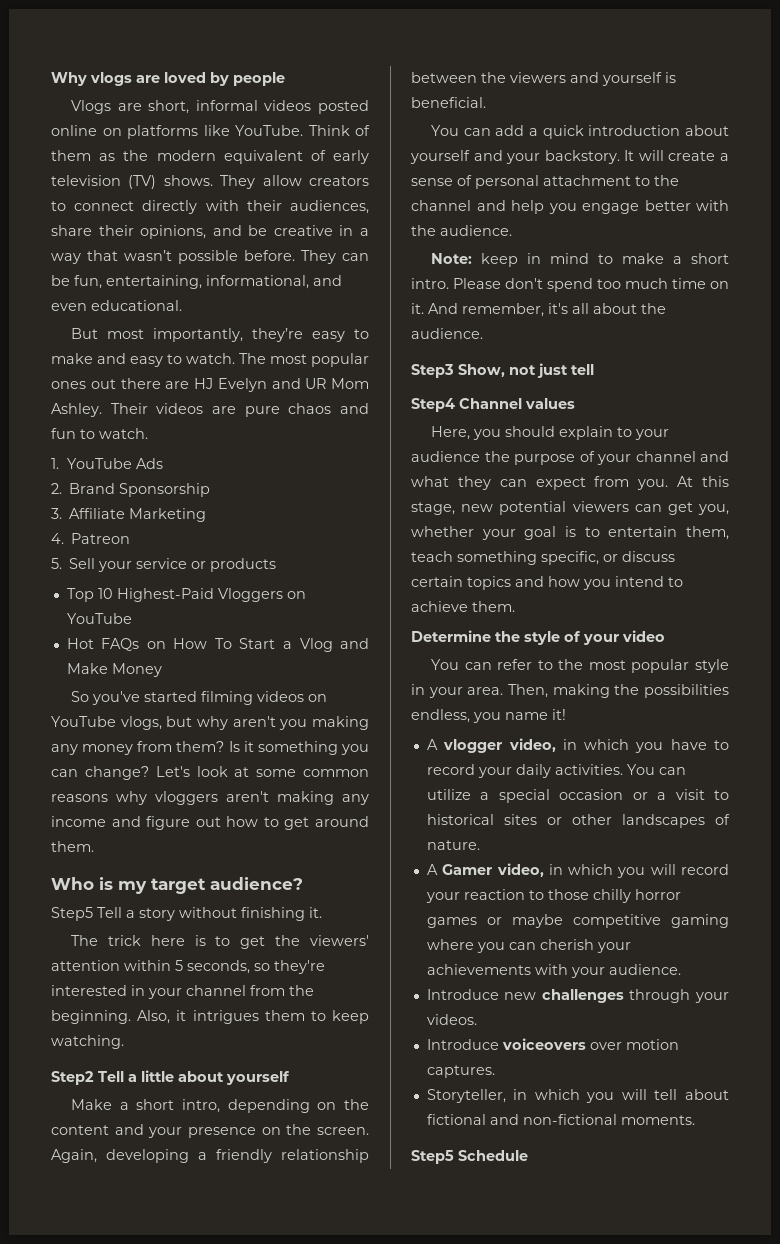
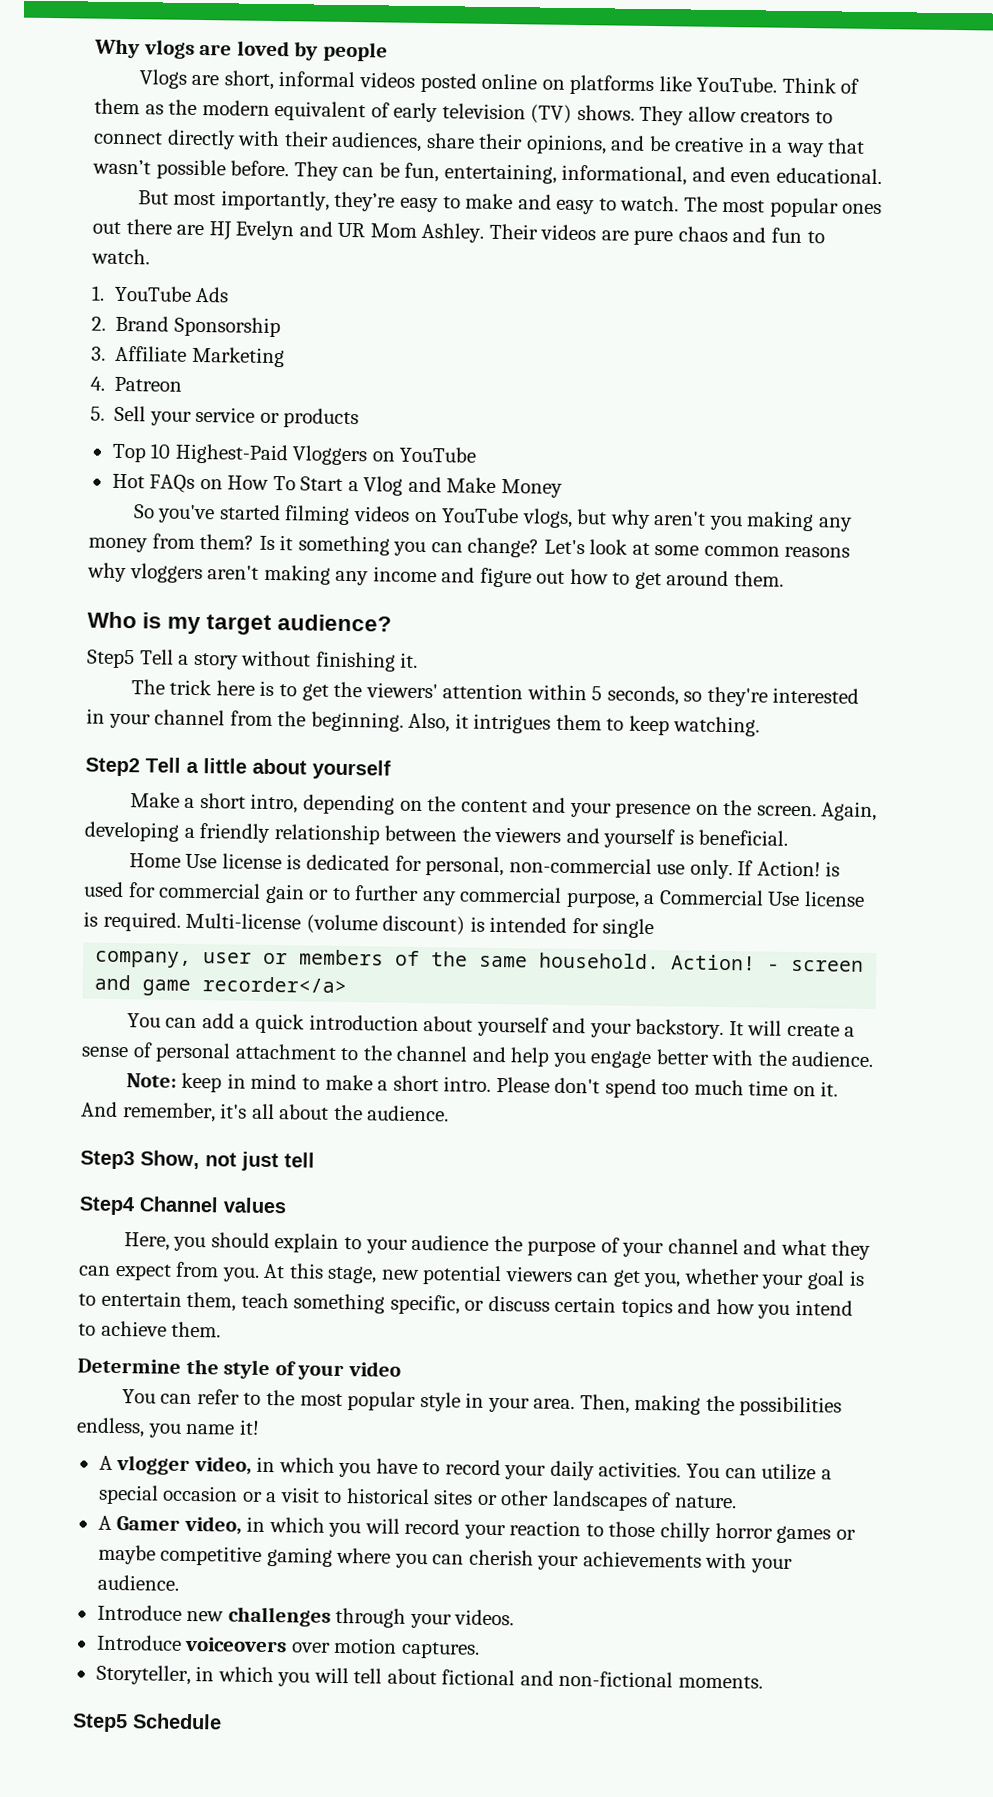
(486, 102) none -> [128,853,841,880] [83,881,865,908] [83,911,655,939] [95,949,865,972] [94,974,348,996] // Home Use license is dedicated for personal, non-commercial use only. If Action! is used for commercial gain or to further any commercial purpose, a Commercial Use license is required. Multi-license (volume discount) is intended for single // company, user or members of the same household. Action! - screen and game recorder</a>

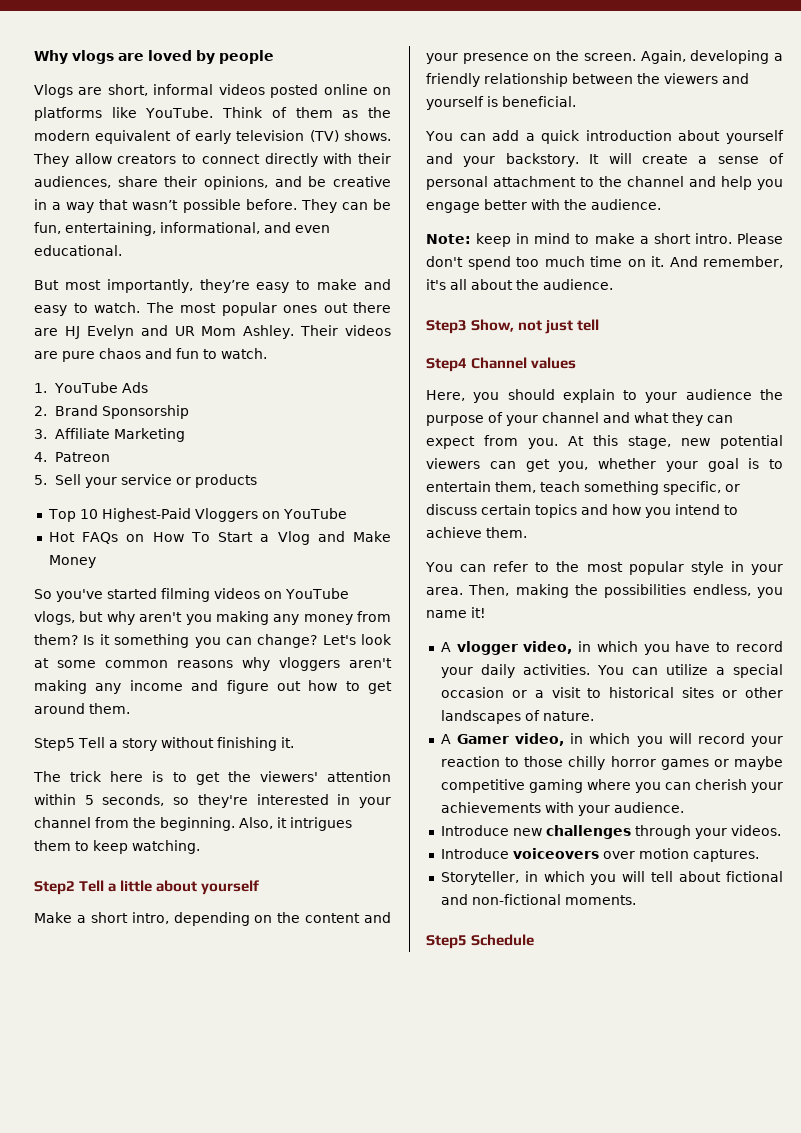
[87,611,393,636] // Who is my target audience? -> (130, 708) none
[128,853,841,880] [83,881,865,908] [83,911,655,939] [95,949,865,972] [94,974,348,996] // Home Use license is dedicated for personal, non-commercial use only. If Action! is used for commercial gain or to further any commercial purpose, a Commercial Use license is required. Multi-license (volume discount) is intended for single // company, user or members of the same household. Action! - screen and game recorder</a> -> (576, 101) none
[77,1358,401,1381] // Determine the style of your video -> (527, 532) none

